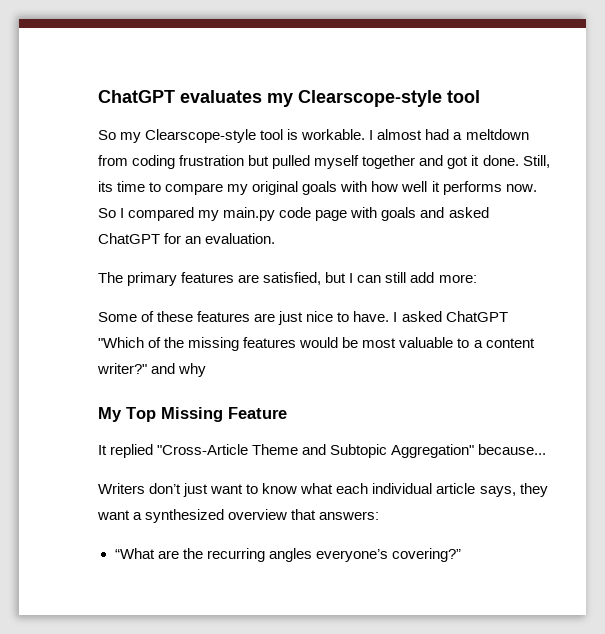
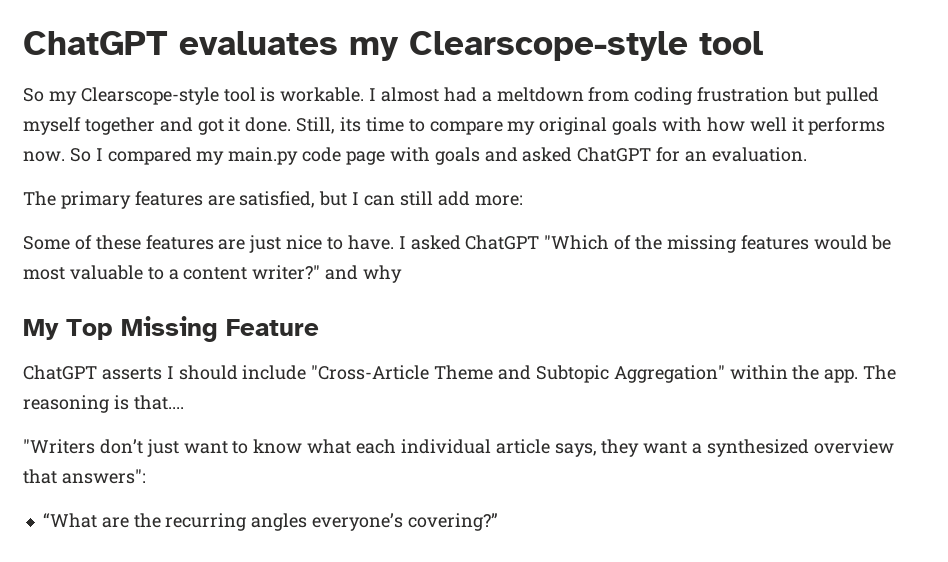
[98,444,154,458] It replied -> [23,365,307,380] ChatGPT asserts I should include
[478,444,547,455] [98,483,145,494] because... // Writers -> [729,365,897,383] [23,395,184,413] [23,439,95,454] within the app. The reasoning is that.... // "Writers
[319,511,380,520] answers: -> [61,469,146,484] answers":

